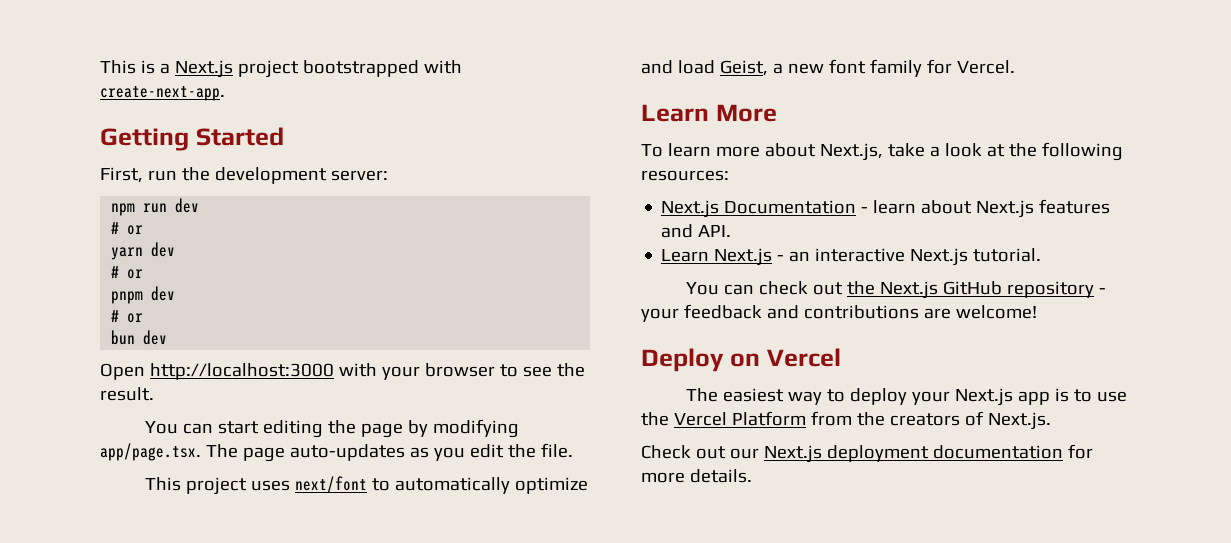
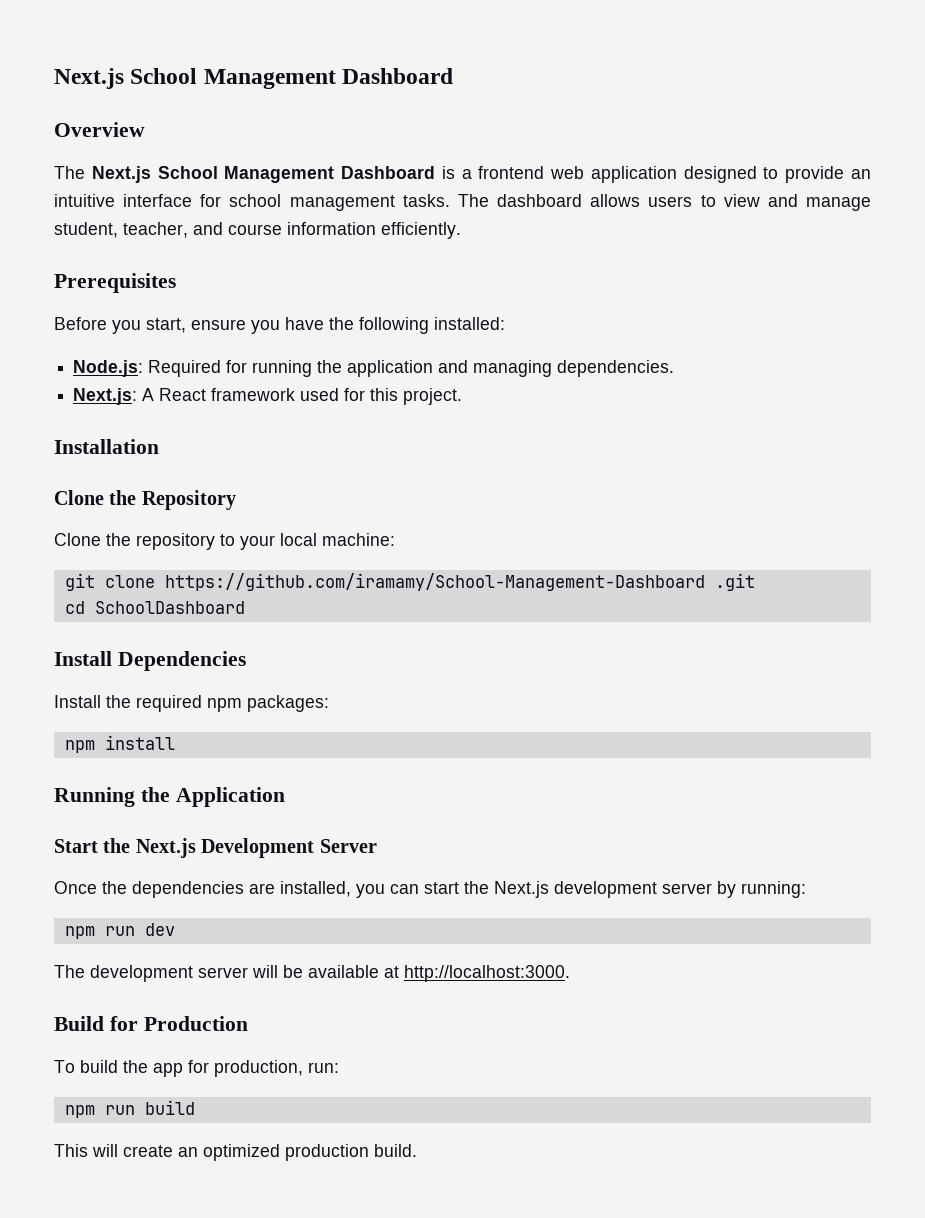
[100,60,462,78] [100,86,225,101] [100,127,284,151] [100,167,388,184] [111,198,200,216] [111,222,144,235] [111,242,176,260] [111,266,144,279] [111,286,176,304] [111,310,144,323] [111,330,168,345] [100,363,585,380] [100,387,154,401] [145,419,520,438] [100,443,573,462] [145,476,589,495] [641,59,1015,77] [641,104,777,122] [641,142,1123,161] [641,170,729,181] [661,199,1111,218] [661,224,732,238] [661,248,1042,266] [686,281,1107,299] [641,304,1037,322] [641,348,841,372] [686,388,1128,406] [641,411,1051,430] [641,444,1093,463] [641,469,752,483] This is a Next.js project bootstrapped with create-next-app. // Getting Started // First, run the development server: // npm run dev // # or // yarn dev // # or // pnpm dev // # or // bun dev // Open http://localhost:3000 with your browser to see the result. // You can start editing the page by modifying app/page.tsx. The page auto-updates as you edit the file. // This project uses next/font to automatically optimize and load Geist, a new font family for Vercel. // Learn More // To learn more about Next.js, take a look at the following resources: // Next.js Documentation - learn about Next.js features and API. // Learn Next.js - an interactive Next.js tutorial. // You can check out the Next.js GitHub repository - your feedback and contributions are welcome! // Deploy on Vercel // The easiest way to deploy your Next.js app is to use the Vercel Platform from the creators of Next.js. // Check out our Next.js deployment documentation for more details. -> [54,68,454,89] [54,122,145,137] [54,166,871,183] [54,194,872,211] [54,222,461,239] [54,273,176,293] [54,317,505,334] [73,360,675,377] [73,388,463,405] [54,439,159,454] [54,490,236,510] [54,533,395,550] [64,573,755,591] [64,601,245,614] [54,651,246,671] [54,695,329,712] [64,735,175,753] [54,787,285,807] [54,838,377,858] [54,881,806,898] [64,923,175,939] [54,965,570,982] [54,1016,248,1031] [54,1060,339,1077] [64,1100,195,1118] [54,1144,417,1161] Next.js School Management Dashboard // Overview // The Next.js School Management Dashboard is a frontend web application designed to provide an intuitive interface for school management tasks. The dashboard allows users to view and manage student, teacher, and course information efficiently. // Prerequisites // Before you start, ensure you have the following installed: // Node.js: Required for running the application and managing dependencies. // Next.js: A React framework used for this project. // Installation // Clone the Repository // Clone the repository to your local machine: // git clone https://github.com/iramamy/School-Management-Dashboard .git // cd SchoolDashboard // Install Dependencies // Install the required npm packages: // npm install // Running the Application // Start the Next.js Development Server // Once the dependencies are installed, you can start the Next.js development server by running: // npm run dev // The development server will be available at http://localhost:3000. // Build for Production // To build the app for production, run: // npm run build // This will create an optimized production build.

